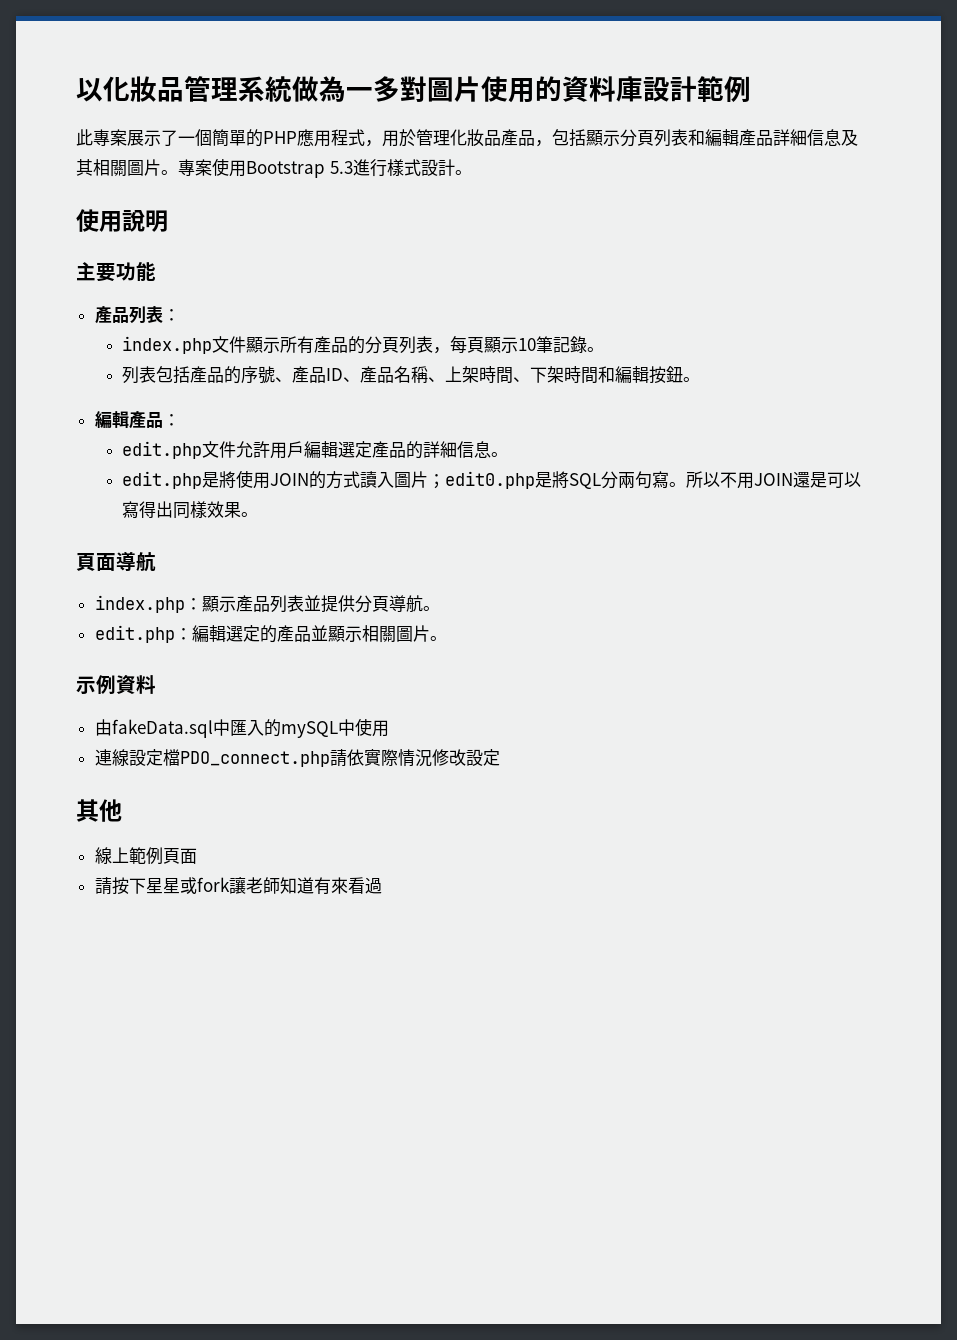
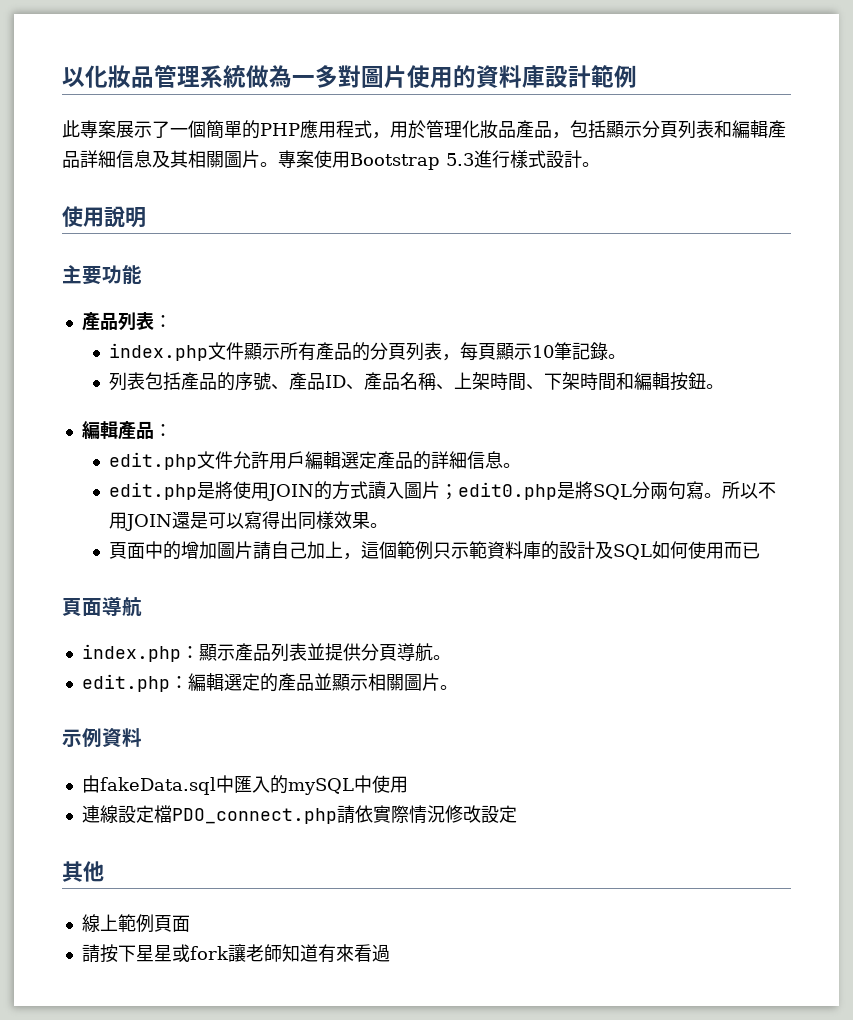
(259, 514) none -> [108,541,760,560] // 頁面中的增加圖片請自己加上，這個範例只示範資料庫的設計及SQL如何使用而已

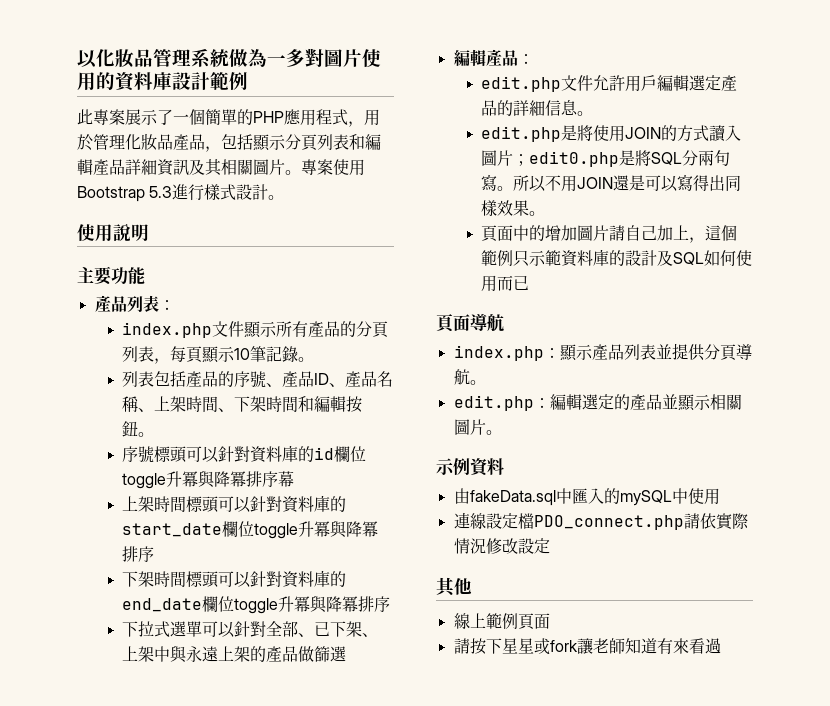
[116,150,152,168] 信息 -> [157,159,189,176] 資訊
(724, 386) none -> [122,445,367,463] [122,471,295,489] [122,495,347,513] [122,521,379,539] [122,546,155,562] [122,570,347,588] [122,596,391,614] [122,621,379,638] [122,646,348,663] // 序號標頭可以針對資料庫的id欄位toggle升冪與降冪排序幕 // 上架時間標頭可以針對資料庫的start_date欄位toggle升冪與降冪排序 // 下架時間標頭可以針對資料庫的end_date欄位toggle升冪與降冪排序 // 下拉式選單可以針對全部、已下架、上架中與永遠上架的產品做篩選

